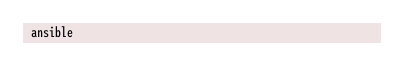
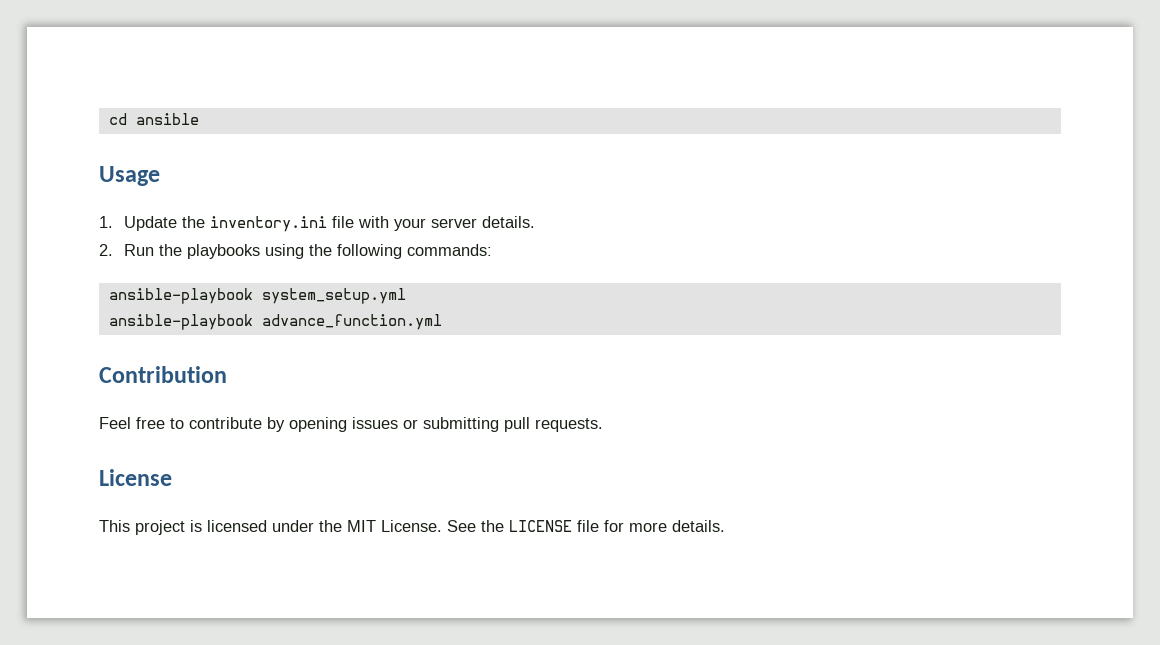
(31, 32) none -> [108,113,127,125] cd
(74, 32) none -> [99,166,160,186] [99,216,535,232] [99,244,492,259] [108,288,406,304] [108,314,442,330] [99,366,227,383] [99,417,603,432] [99,469,172,486] [99,520,725,535] // Usage // 1. Update the inventory.ini file with your server details. // 2. Run the playbooks using the following commands: // ansible-playbook system_setup.yml // ansible-playbook advance_function.yml // Contribution // Feel free to contribute by opening issues or submitting pull requests. // License // This project is licensed under the MIT License. See the LICENSE file for more details.

